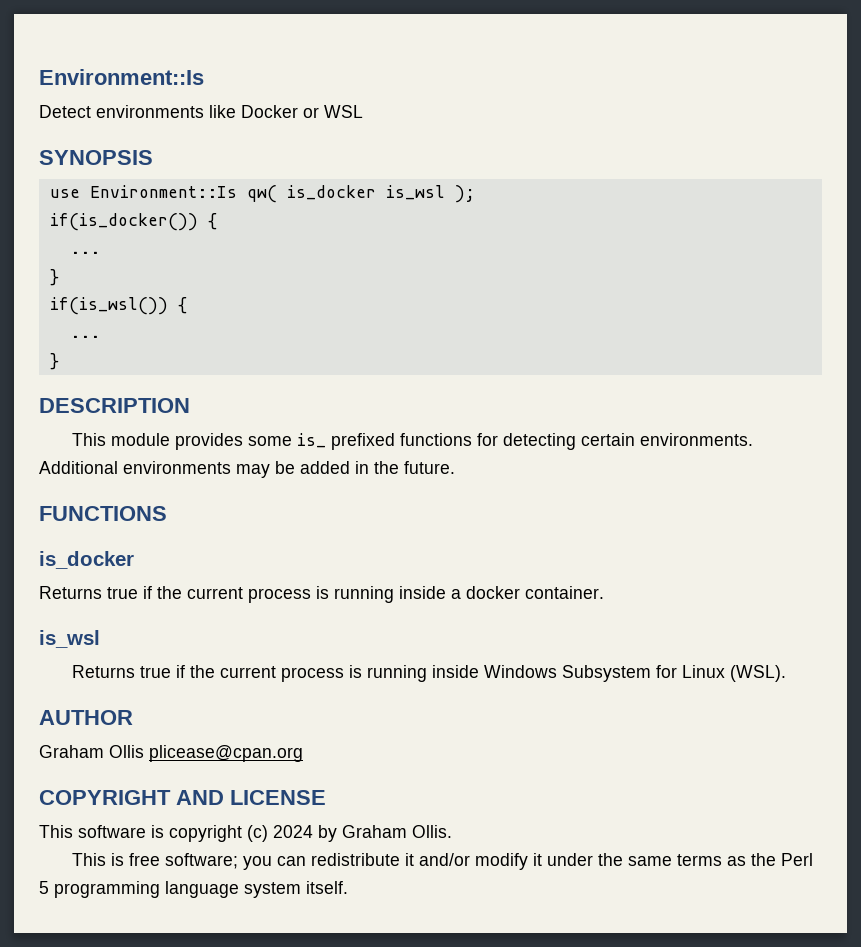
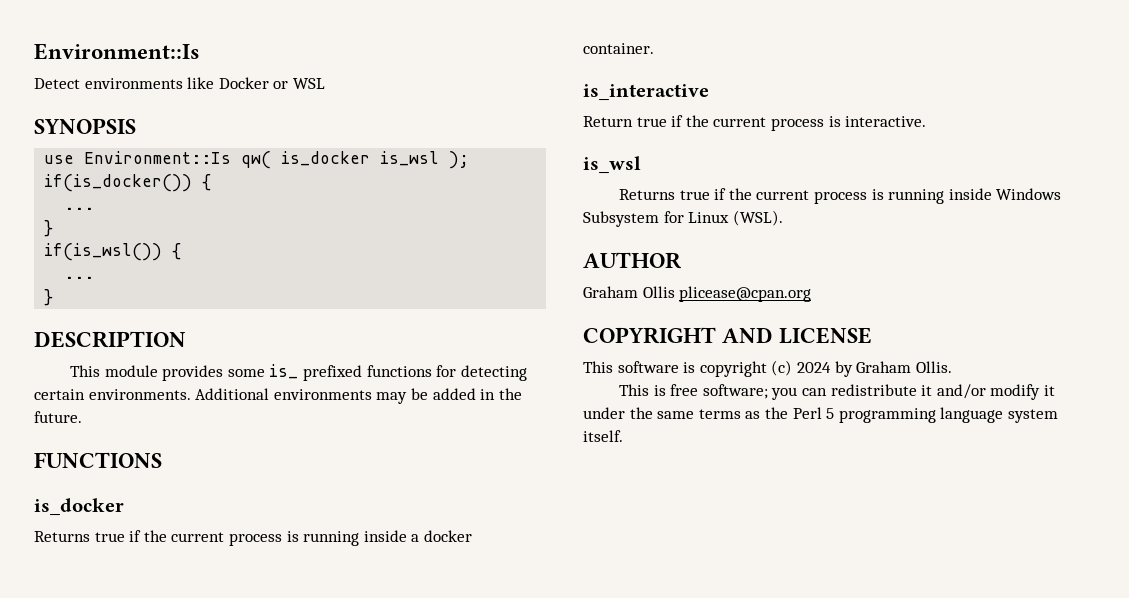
(604, 592) none -> [583,84,709,101] [583,115,927,131] // is_interactive // Return true if the current process is interactive.

